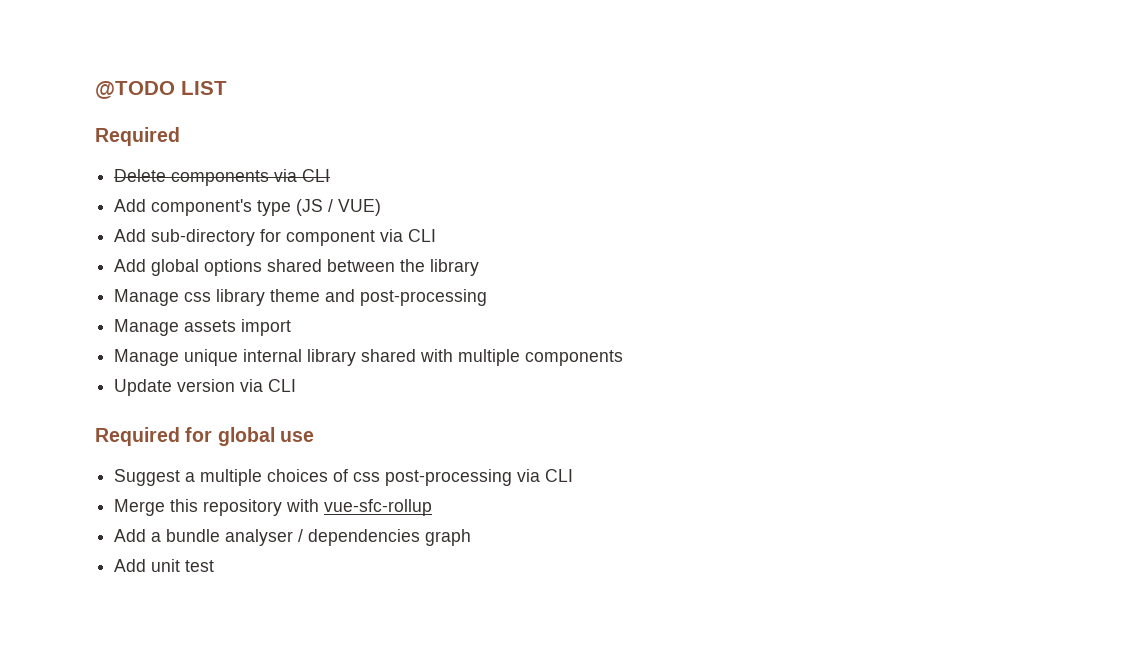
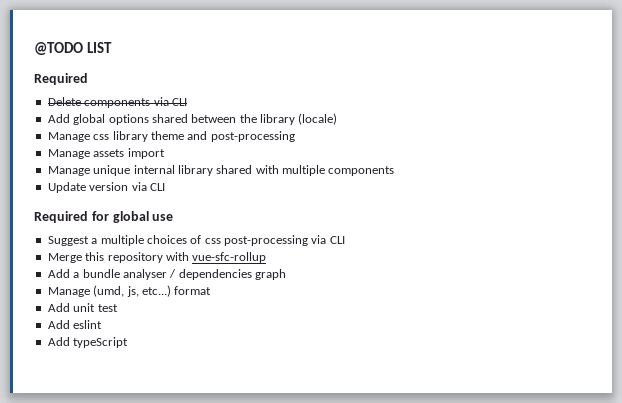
[114,199,382,216] [114,229,437,246] // Add component's type (JS / VUE) // Add sub-directory for component via CLI -> (187, 102) none
(480, 267) none -> [298,113,338,125] (locale)
(472, 537) none -> [47,285,212,297] // Manage (umd, js, etc...) format
(215, 566) none -> [47,320,103,329] [47,337,129,348] // Add eslint // Add typeScript

